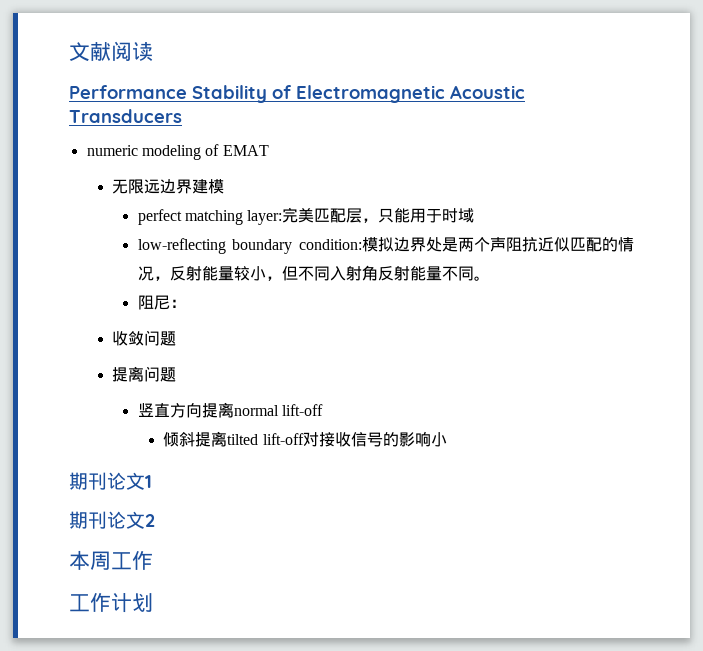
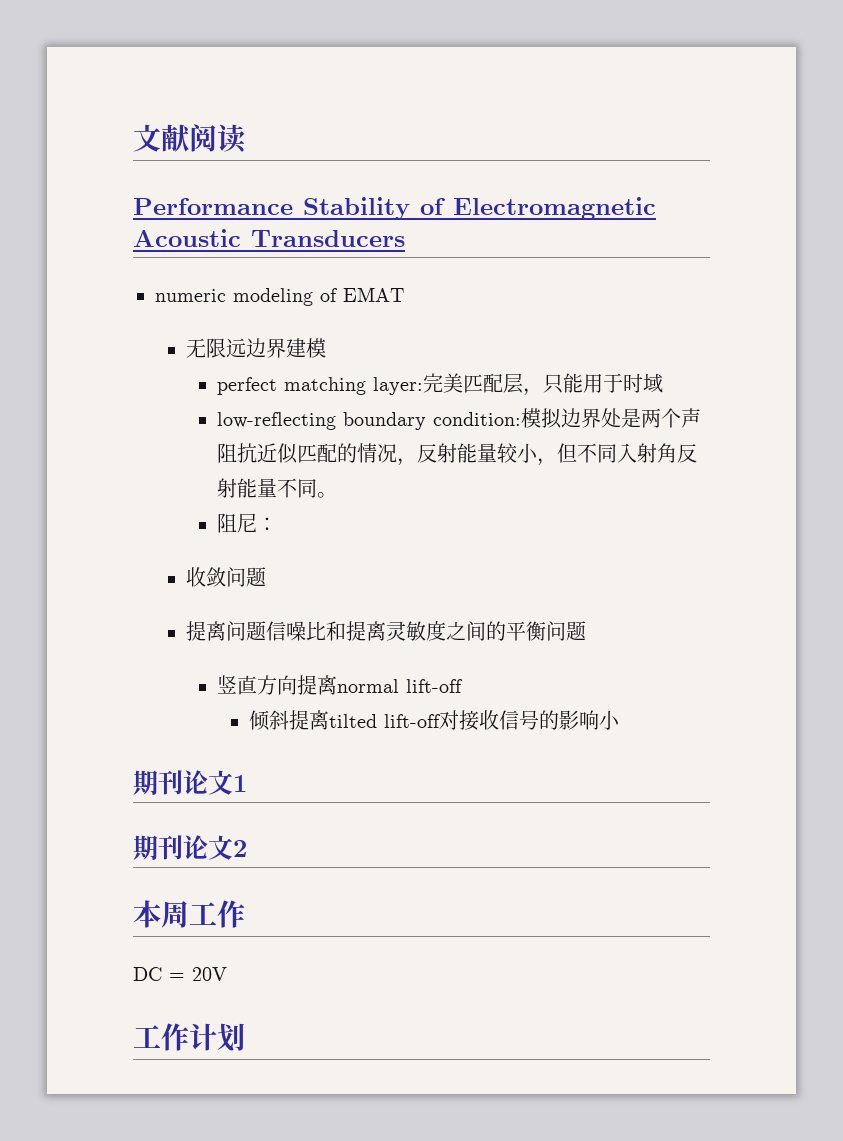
(177, 374) none -> [266,620,587,641] 信噪比和提离灵敏度之间的平衡问题
(153, 560) none -> [133,967,227,981] // DC = 20V

